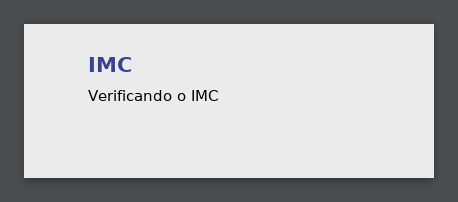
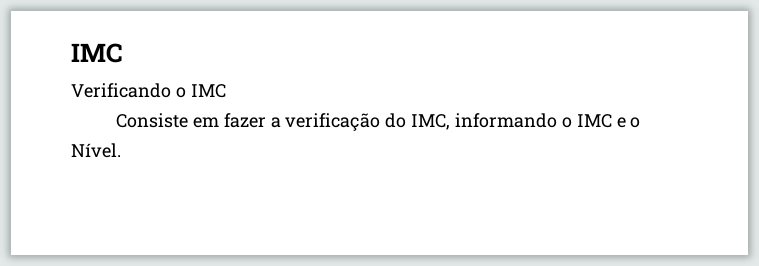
(218, 95) none -> [115,113,641,131] [71,143,121,158] // Consiste em fazer a verificação do IMC, informando o IMC e o Nível.

